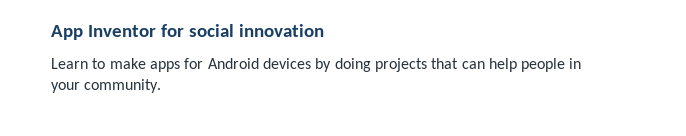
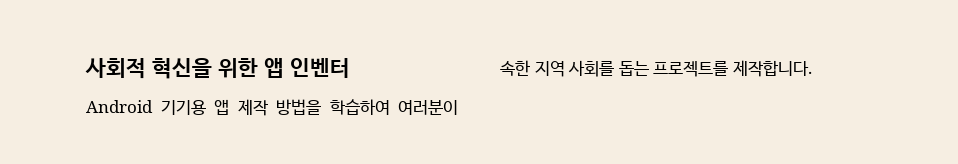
[51,24,324,40] [51,58,582,72] [51,79,162,93] App Inventor for social innovation // Learn to make apps for Android devices by doing projects that can help people in your community. -> [85,58,350,79] [86,99,458,116] [500,60,812,77] 사회적 혁신을 위한 앱 인벤터 // Android 기기용 앱 제작 방법을 학습하여 여러분이 속한 지역 사회를 돕는 프로젝트를 제작합니다.

